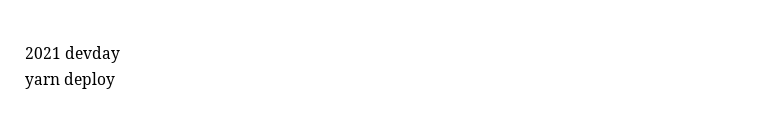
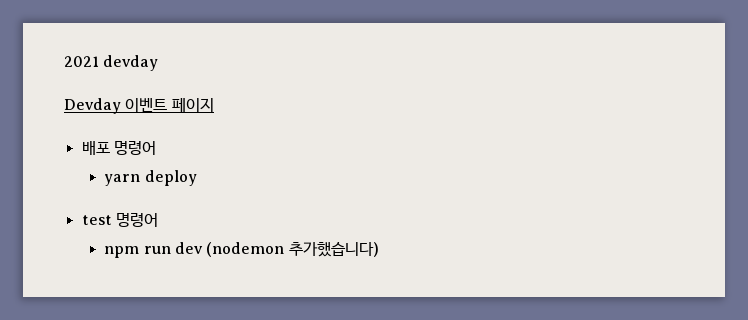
[25,72,116,89] yarn deploy -> [64,98,214,114] [81,141,156,155] [104,170,197,186] [81,213,158,227] [104,242,379,258] Devday 이벤트 페이지 // 배포 명령어 // yarn deploy // test 명령어 // npm run dev (nodemon 추가했습니다)

